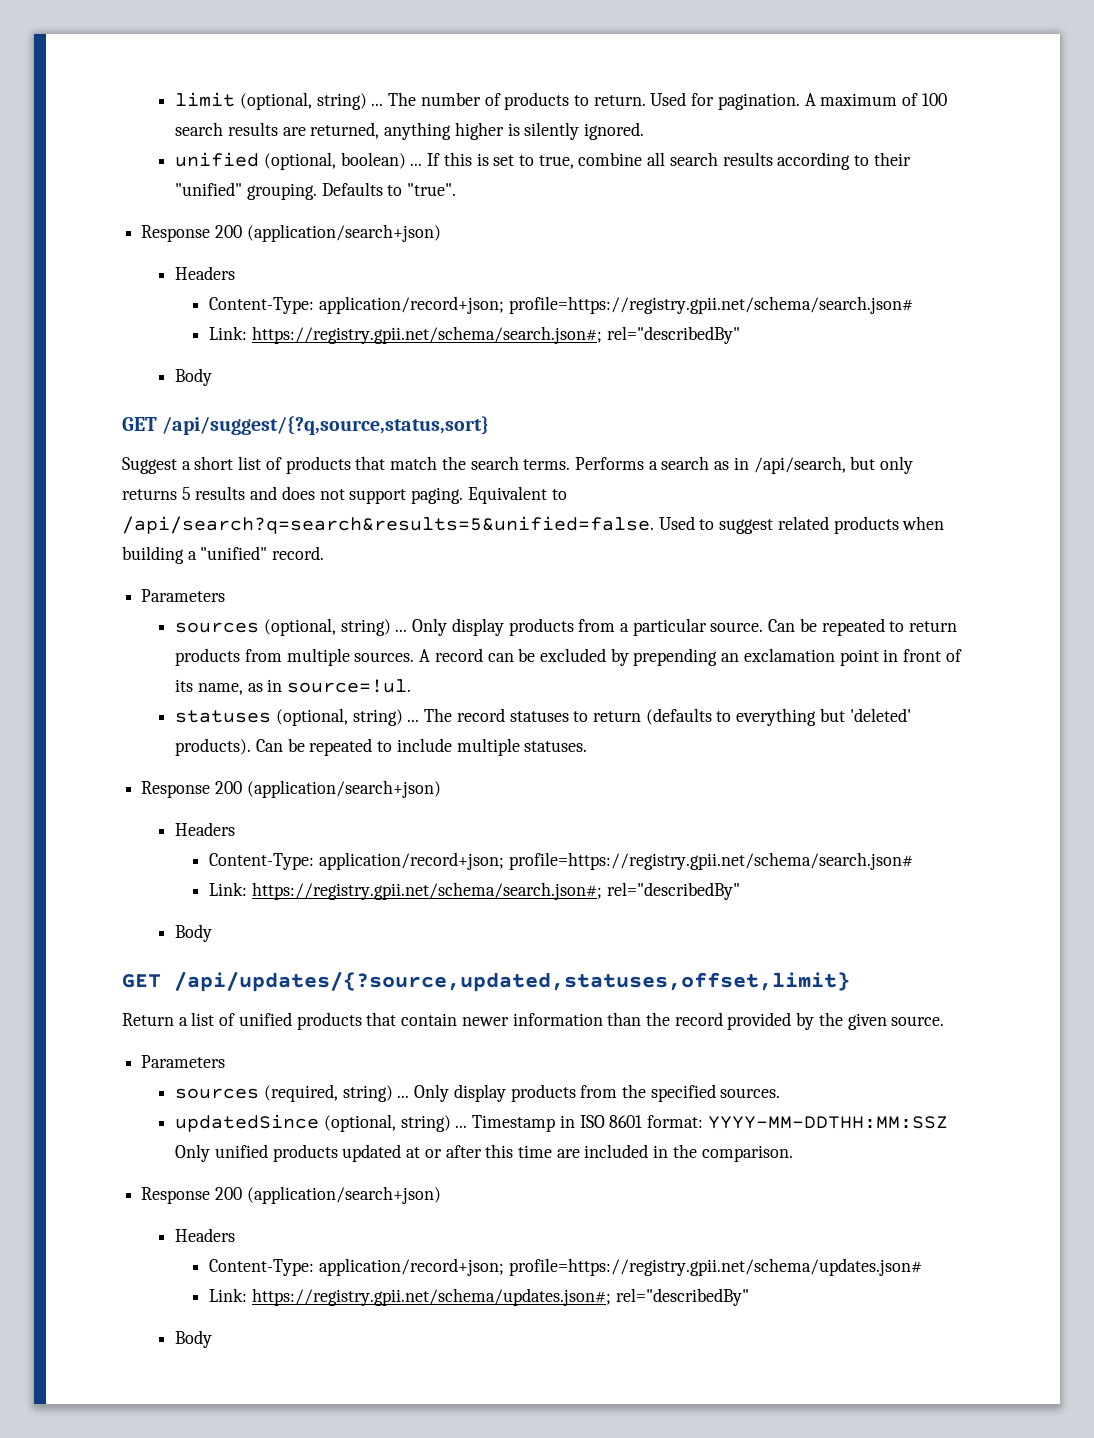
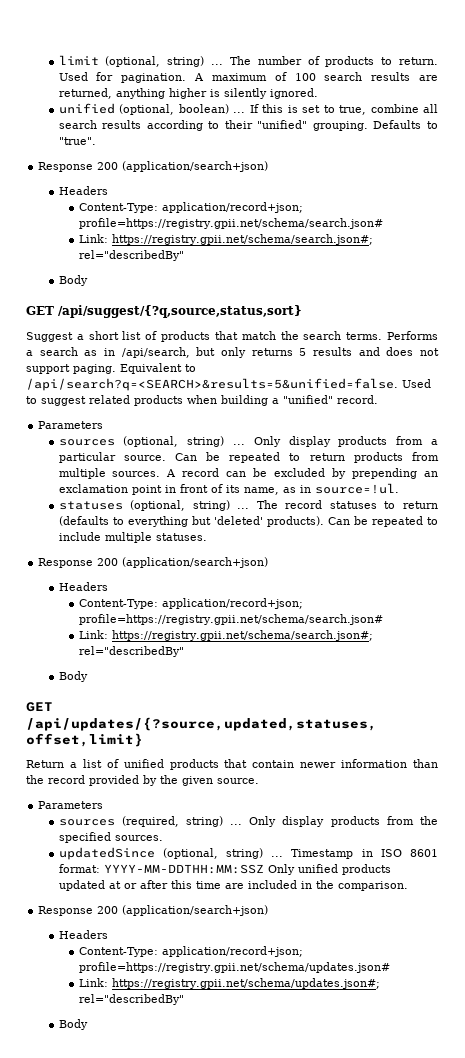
[122,516,654,534] /api/search?q=search&results=5&unified=false. -> [26,378,398,391] /api/search?q=<SEARCH>&results=5&unified=false.

